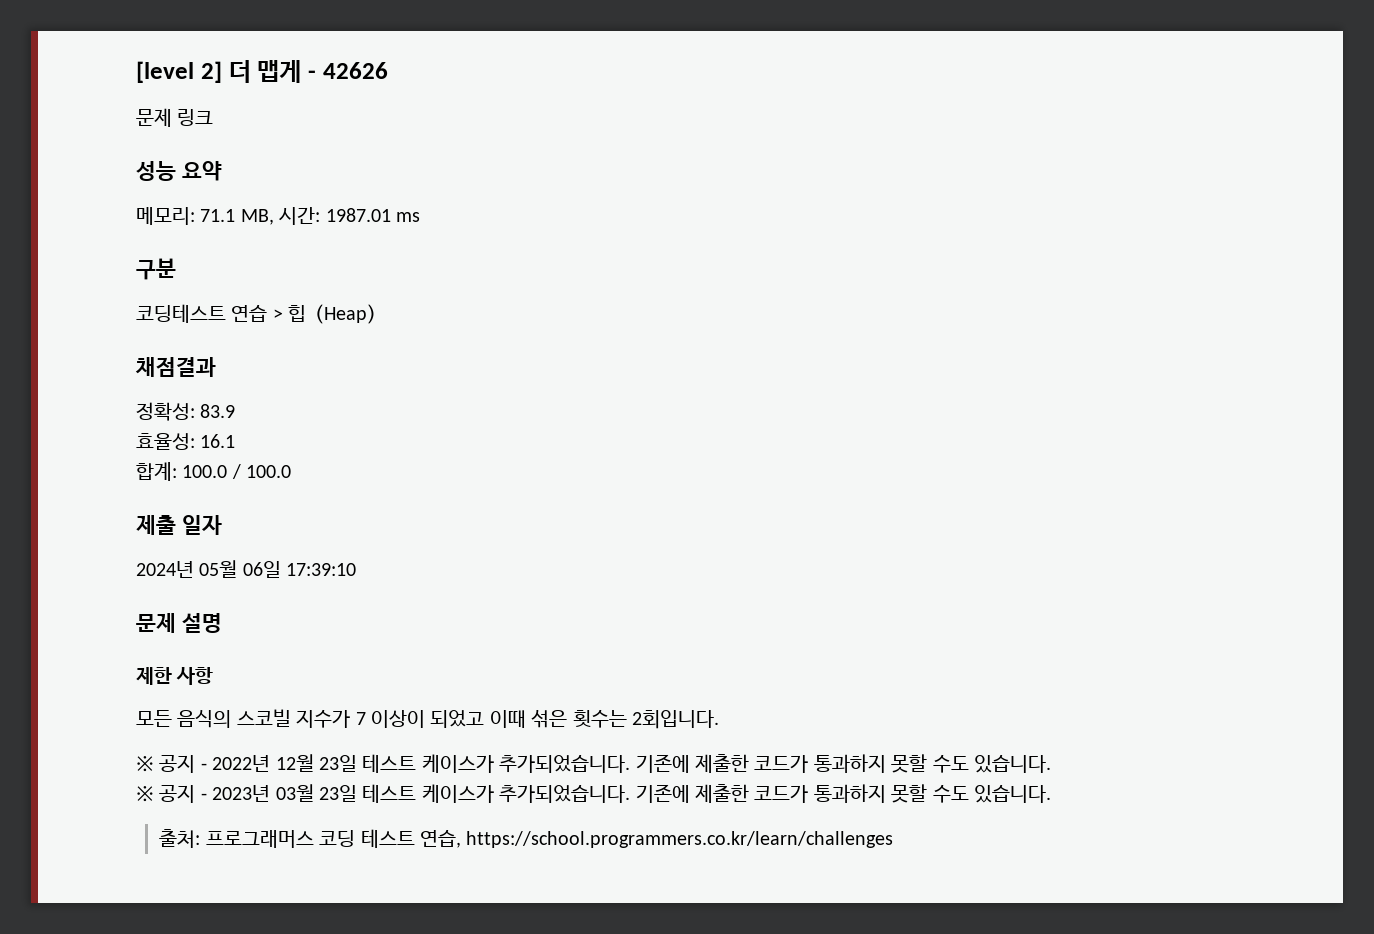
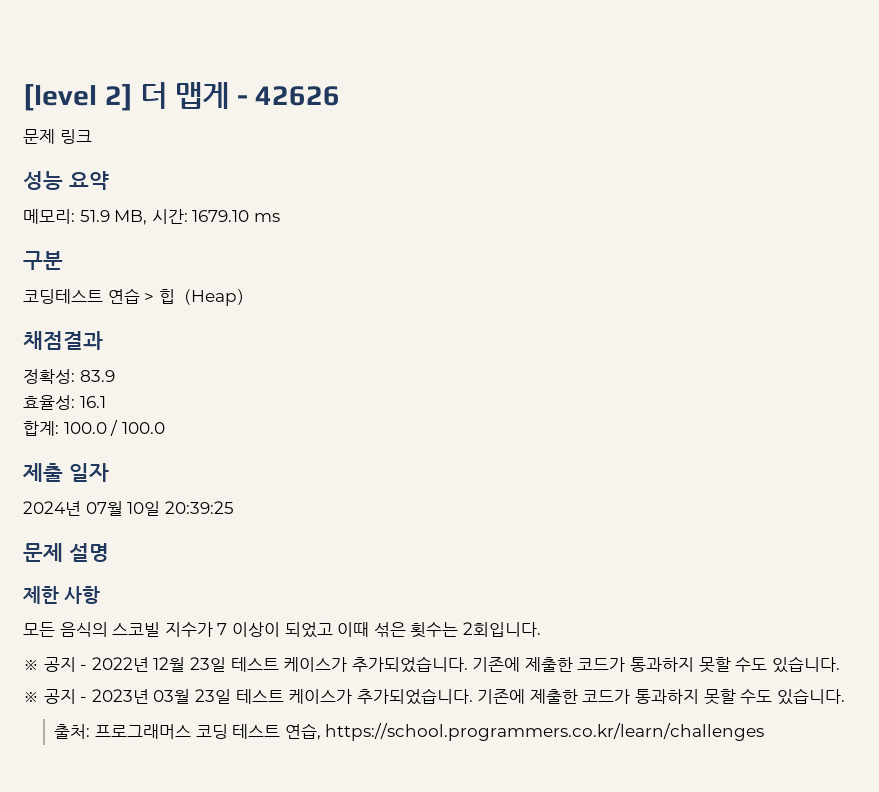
[200,209,236,222] 71.1 -> [79,210,110,222] 51.9
[325,208,391,222] 1987.01 -> [192,210,250,222] 1679.10
[199,560,357,578] 05월 06일 17:39:10 -> [85,501,234,516] 07월 10일 20:39:25

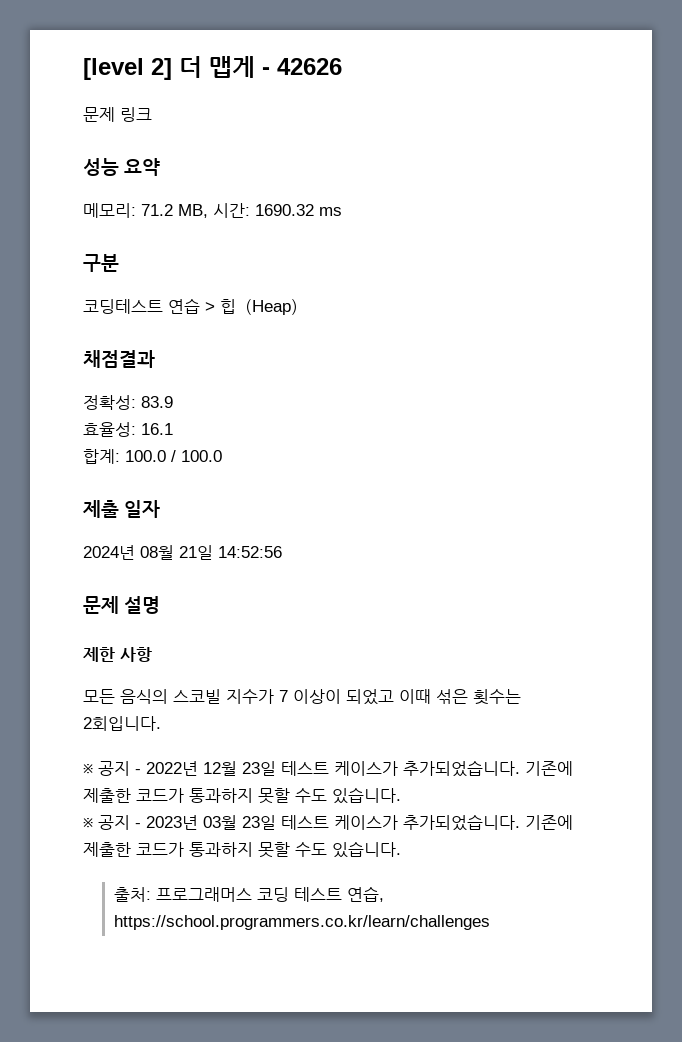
[79,210,110,222] 51.9 -> [141,204,173,216] 71.2
[192,210,250,222] 1679.10 -> [255,204,314,216] 1690.32
[85,501,234,516] 07월 10일 20:39:25 -> [140,545,282,560] 08월 21일 14:52:56

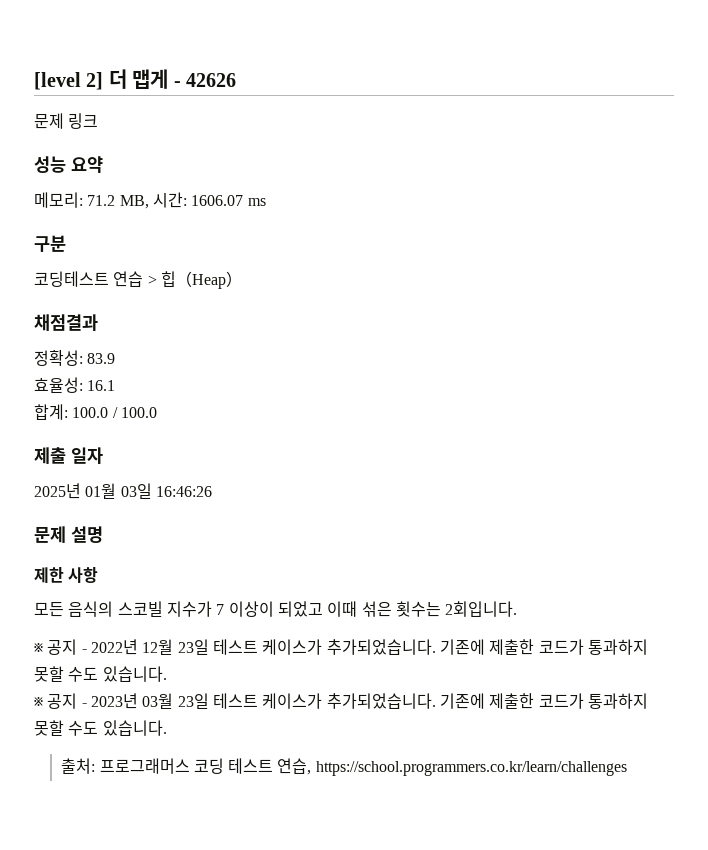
[255,204,314,216] 1690.32 -> [191,195,244,206] 1606.07
[83,545,282,560] 2024년 08월 21일 14:52:56 -> [34,483,212,499] 2025년 01월 03일 16:46:26

